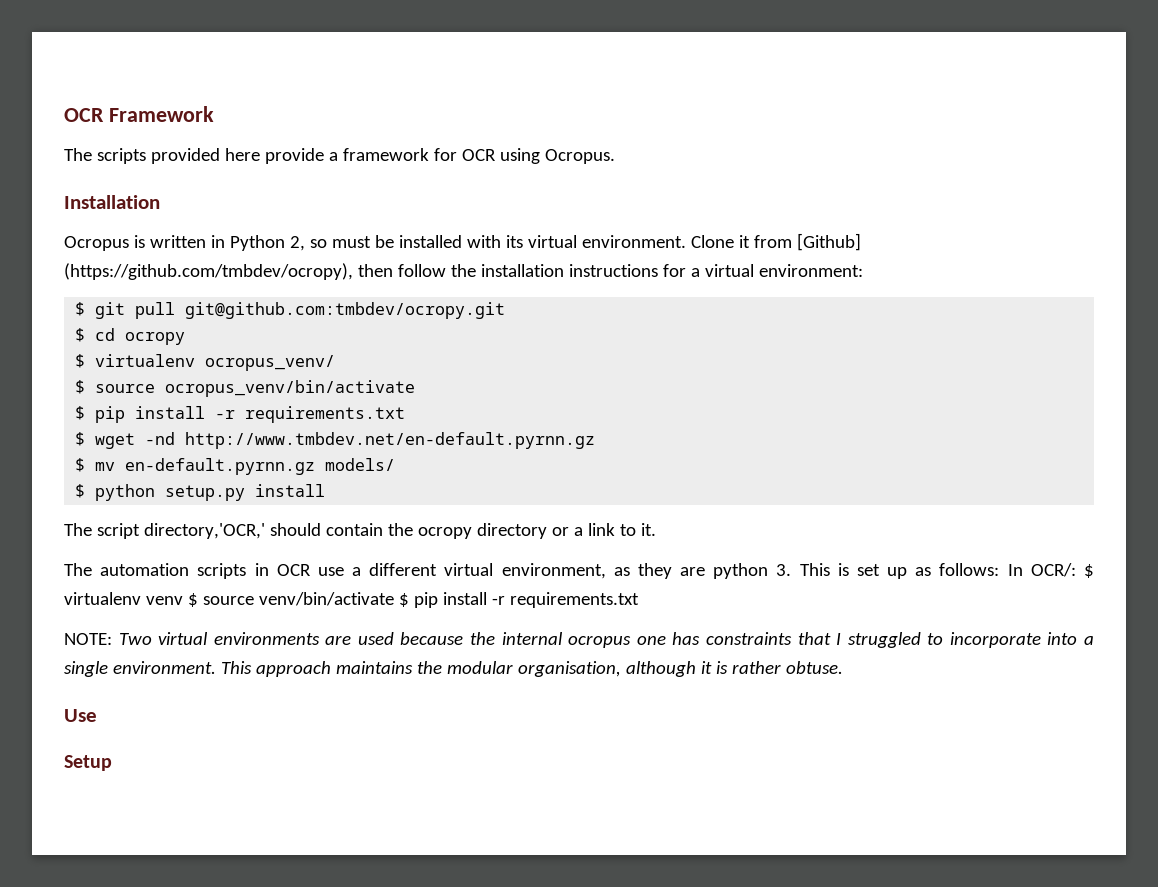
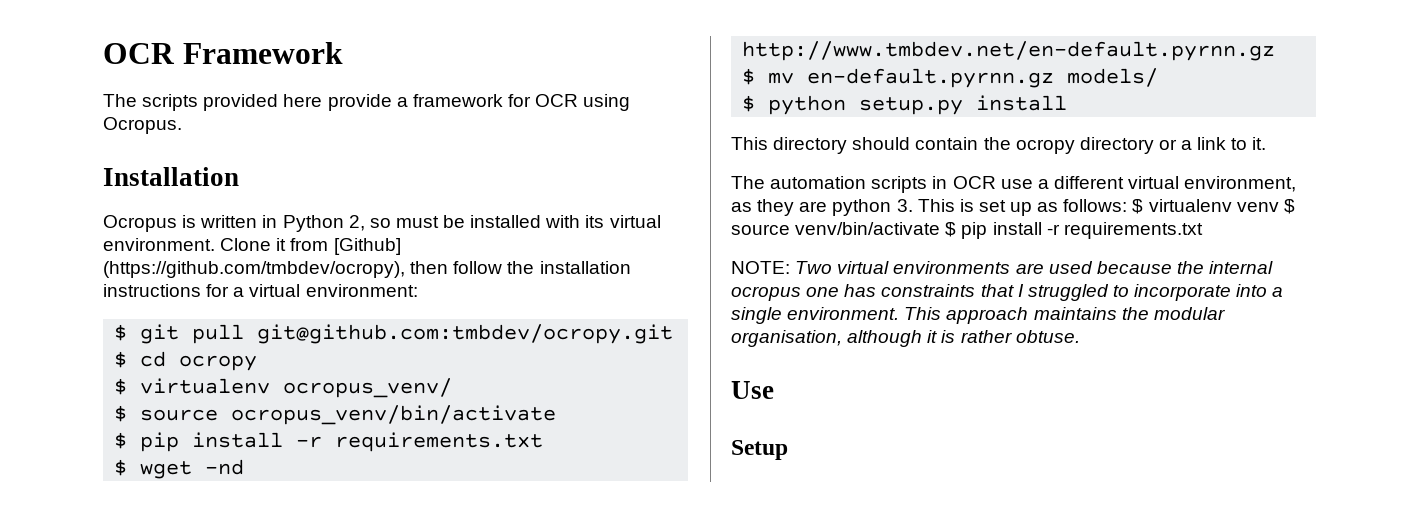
[64,523,265,539] The script directory,'OCR,' -> [731,137,848,154] This directory
[1007,563,1076,577] In OCR/: -> (1128, 205) none

